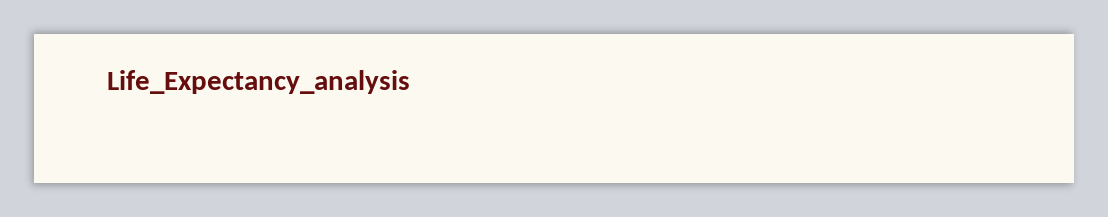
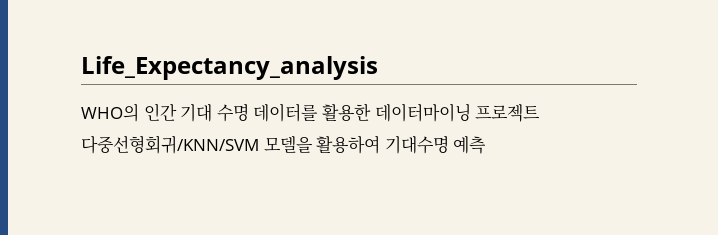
(410, 82) none -> [81,103,541,122] [81,135,487,154] // WHO의 인간 기대 수명 데이터를 활용한 데이터마이닝 프로젝트 // 다중선형회귀/KNN/SVM 모델을 활용하여 기대수명 예측

